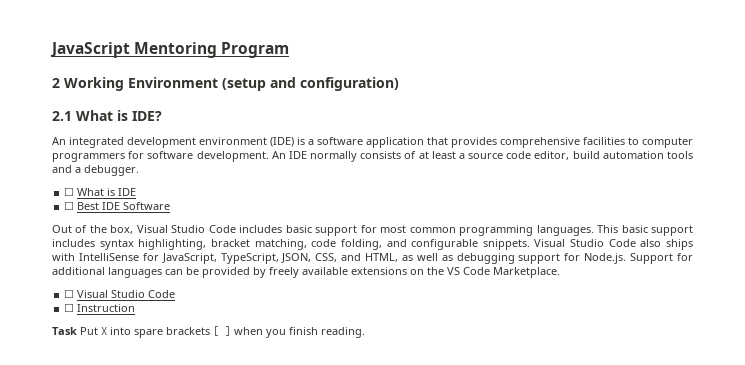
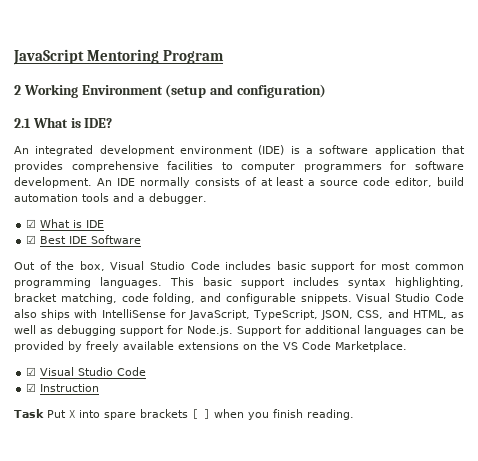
[64,187,75,196] ☐ -> [26,219,37,228] ☑
[64,201,75,210] ☐ -> [26,235,37,244] ☑
[64,289,75,298] ☐ -> [26,367,37,376] ☑
[64,303,75,312] ☐ -> [26,383,37,392] ☑

